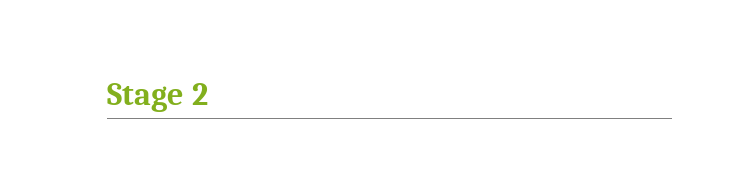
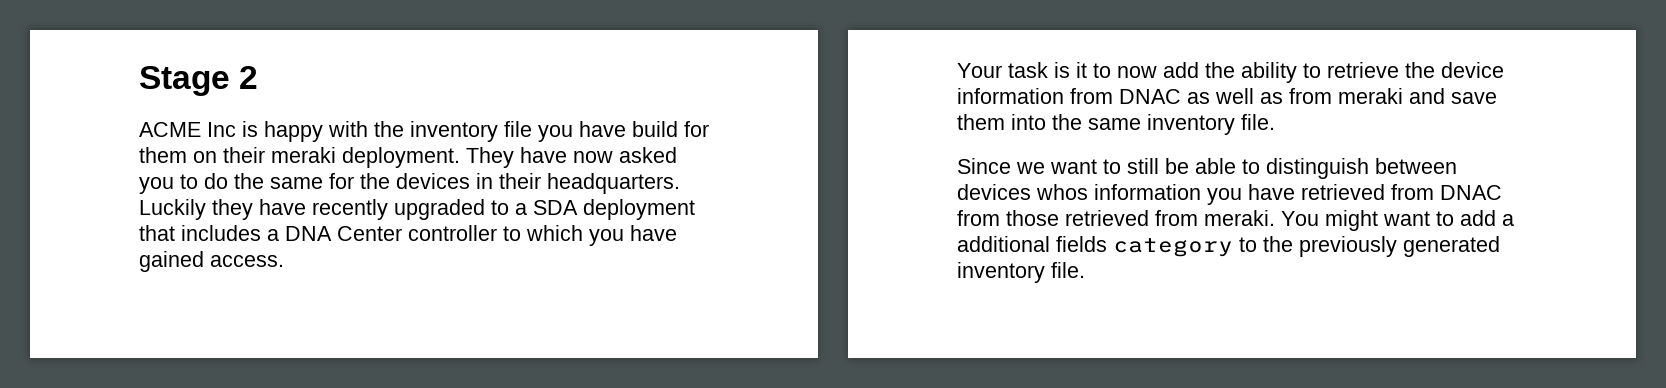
(208, 94) none -> [139,121,709,142] [139,147,677,168] [139,173,680,194] [139,199,695,220] [139,225,677,246] [139,251,284,272] [957,62,1504,83] [957,88,1497,104] [957,114,1275,135] [957,158,1457,179] [957,184,1502,205] [957,210,1514,231] [957,236,1500,257] [957,262,1085,283] // ACME Inc is happy with the inventory file you have build for them on their meraki deployment. They have now asked you to do the same for the devices in their headquarters. Luckily they have recently upgraded to a SDA deployment that includes a DNA Center controller to which you have gained access. // Your task is it to now add the ability to retrieve the device information from DNAC as well as from meraki and save them into the same inventory file. // Since we want to still be able to distinguish between devices whos information you have retrieved from DNAC from those retrieved from meraki. You might want to add a additional fields category to the previously generated inventory file.

